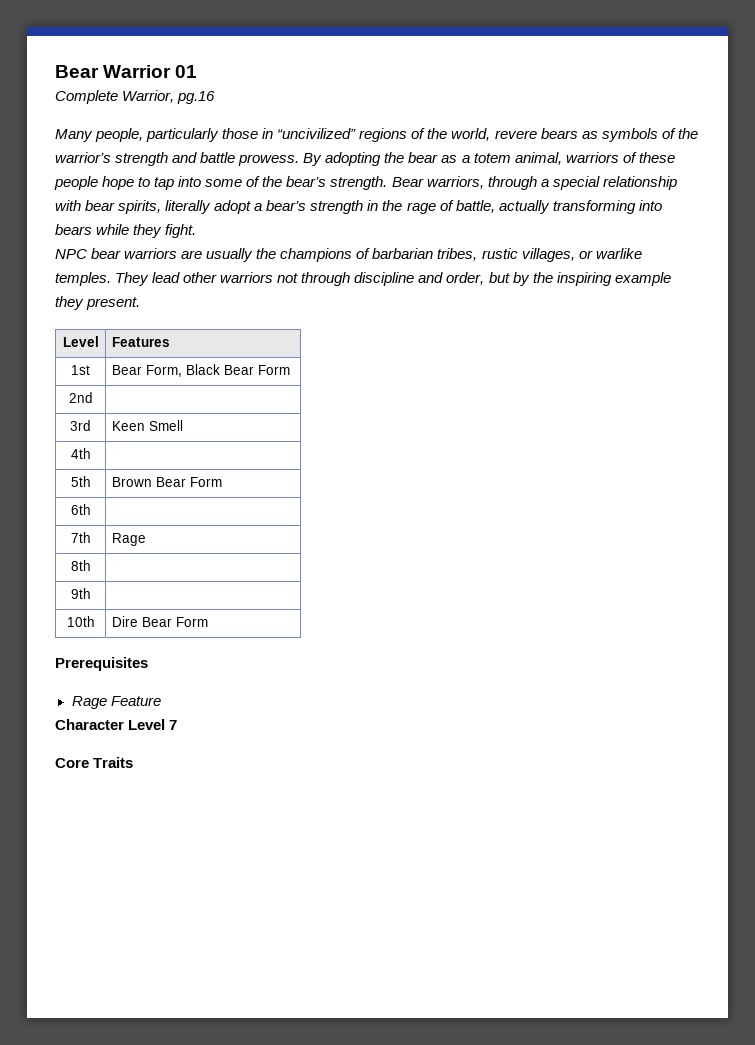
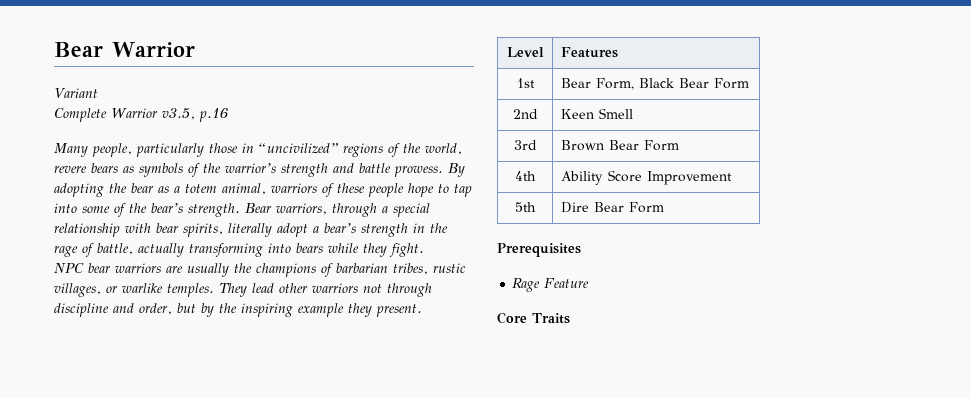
[175,65,198,78] 01 -> [54,88,98,98] // Variant
[122,90,216,104] Warrior, pg.16 -> [111,108,228,122] Warrior v3.5, p.16
[70,420,91,431] // 3rd | -> (538, 114) none
[70,448,91,459] [70,476,91,487] 4th | // 5th -> [514,140,537,150] 3rd
[70,504,91,515] [70,532,91,543] [111,533,146,546] [70,560,91,571] [70,588,91,599] [66,616,95,627] 6th | // 7th | Rage // 8th | // 9th | // 10th -> [515,171,536,181] [561,170,733,185] [515,202,536,212] 4th | Ability Score Improvement // 5th
[55,719,178,730] // Character Level 7 -> (590, 283) none

